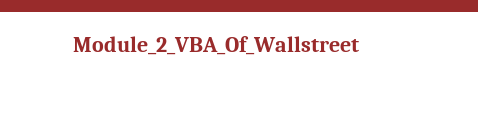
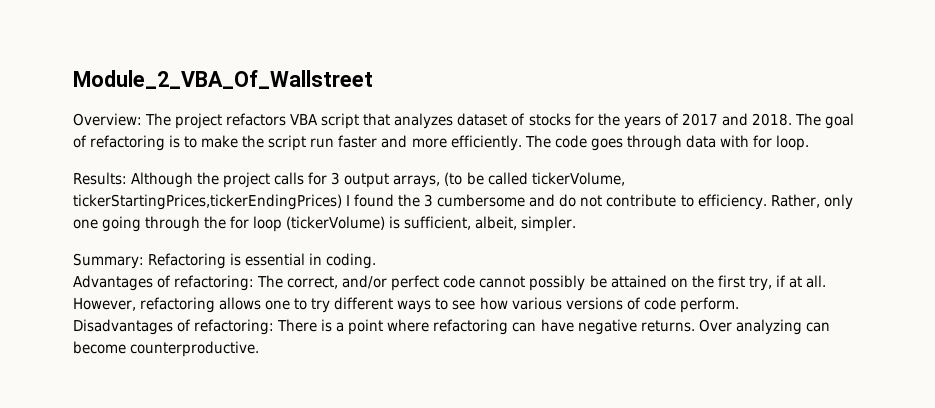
(359, 45) none -> [73,113,854,129] [73,135,809,151] [73,172,625,188] [73,194,853,210] [73,216,577,232] [73,253,377,269] [73,275,826,291] [73,297,739,313] [73,319,830,335] [73,341,260,357] // Overview: The project refactors VBA script that analyzes dataset of stocks for the years of 2017 and 2018. The goal of refactoring is to make the script run faster and more efficiently. The code goes through data with for loop. // Results: Although the project calls for 3 output arrays, (to be called tickerVolume, tickerStartingPrices,tickerEndingPrices) I found the 3 cumbersome and do not contribute to efficiency. Rather, only one going through the for loop (tickerVolume) is sufficient, albeit, simpler. // Summary: Refactoring is essential in coding. // Advantages of refactoring: The correct, and/or perfect code cannot possibly be attained on the first try, if at all. However, refactoring allows one to try different ways to see how various versions of code perform. // Disadvantages of refactoring: There is a point where refactoring can have negative returns. Over analyzing can become counterproductive.

